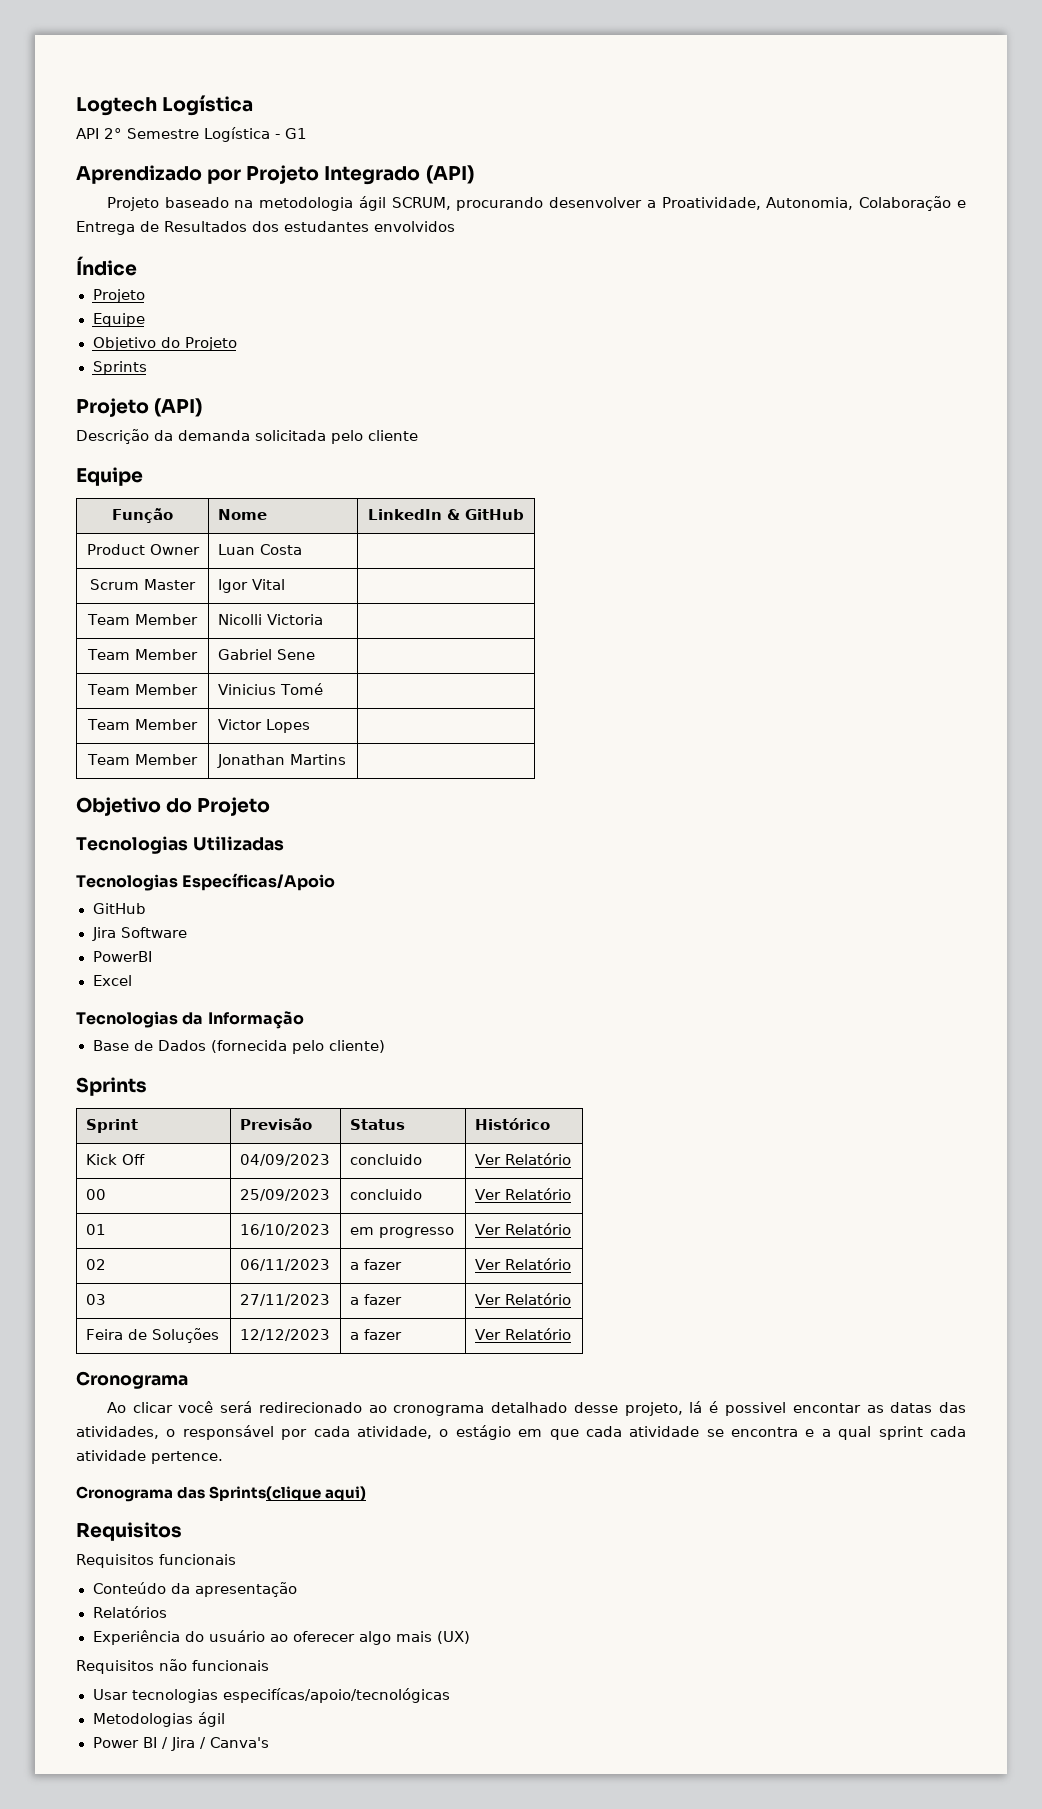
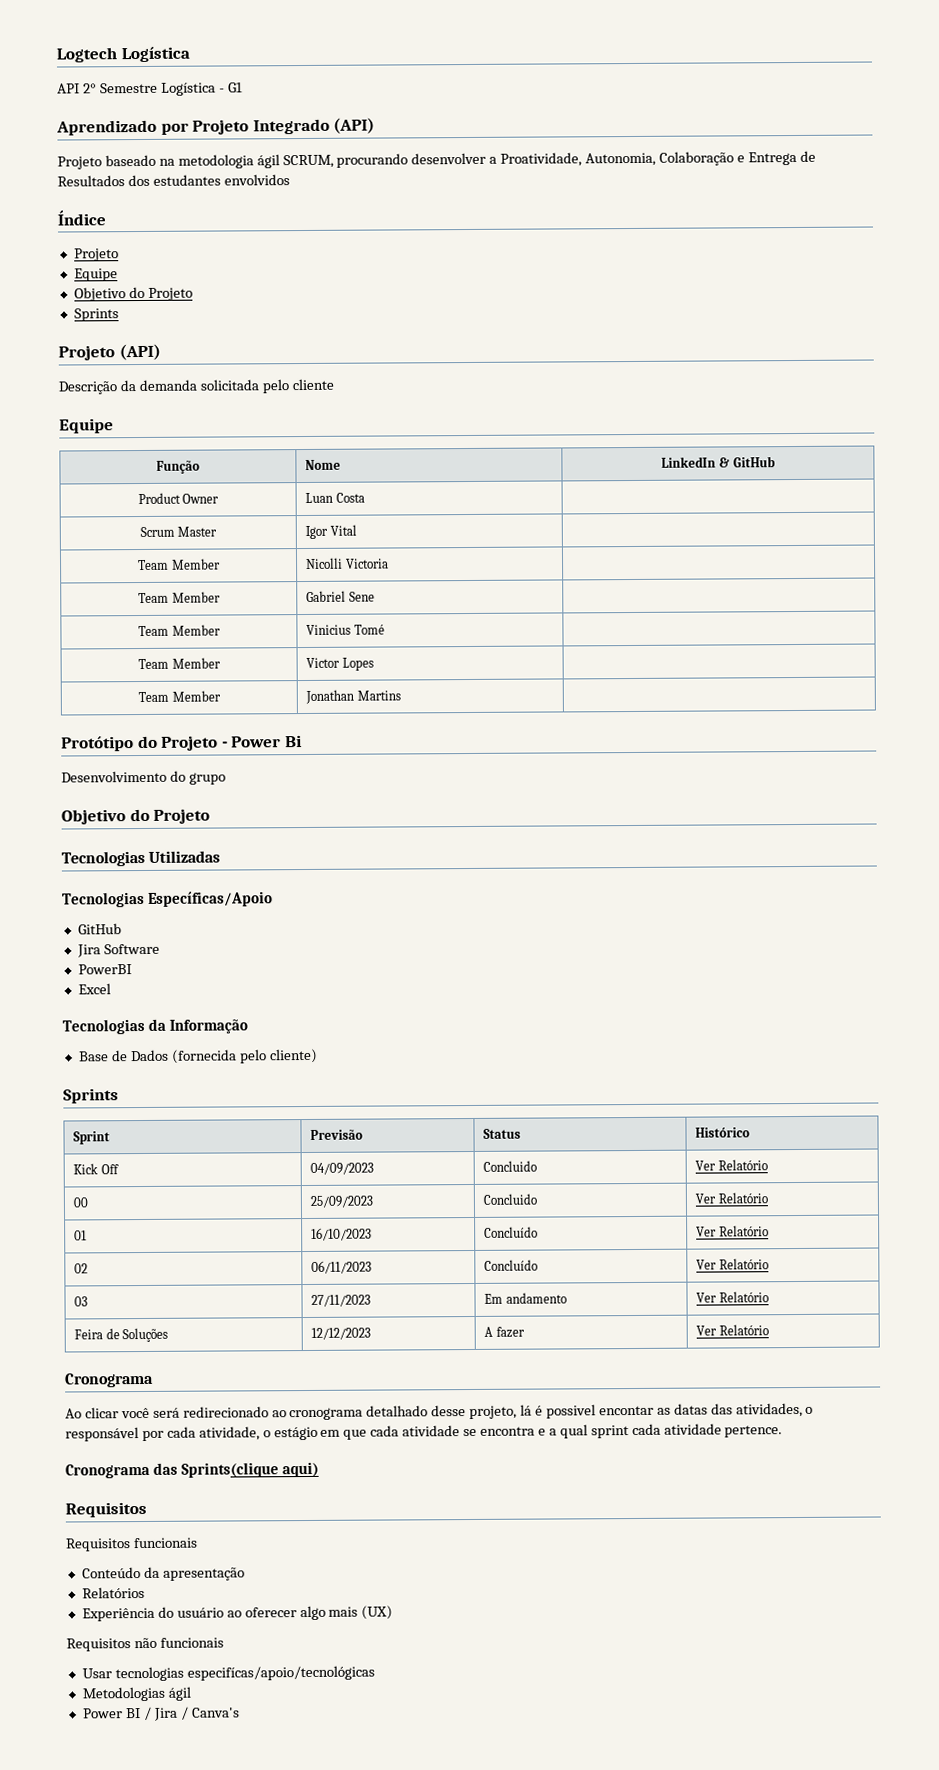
(346, 759) none -> [61,735,302,752] [61,770,226,785] // Protótipo do Projeto - Power Bi // Desenvolvimento do grupo
[349,1154,422,1165] concluido -> [483,1160,538,1172] Concluido
[349,1189,422,1200] concluido -> [483,1193,538,1205] Concluido
[349,1227,454,1238] em progresso -> [484,1226,539,1238] Concluído
[349,1259,402,1270] a fazer -> [484,1259,539,1271] Concluído
[349,1294,402,1305] a fazer -> [484,1292,567,1304] Em andamento
[349,1332,359,1340] a -> [484,1326,494,1337] A

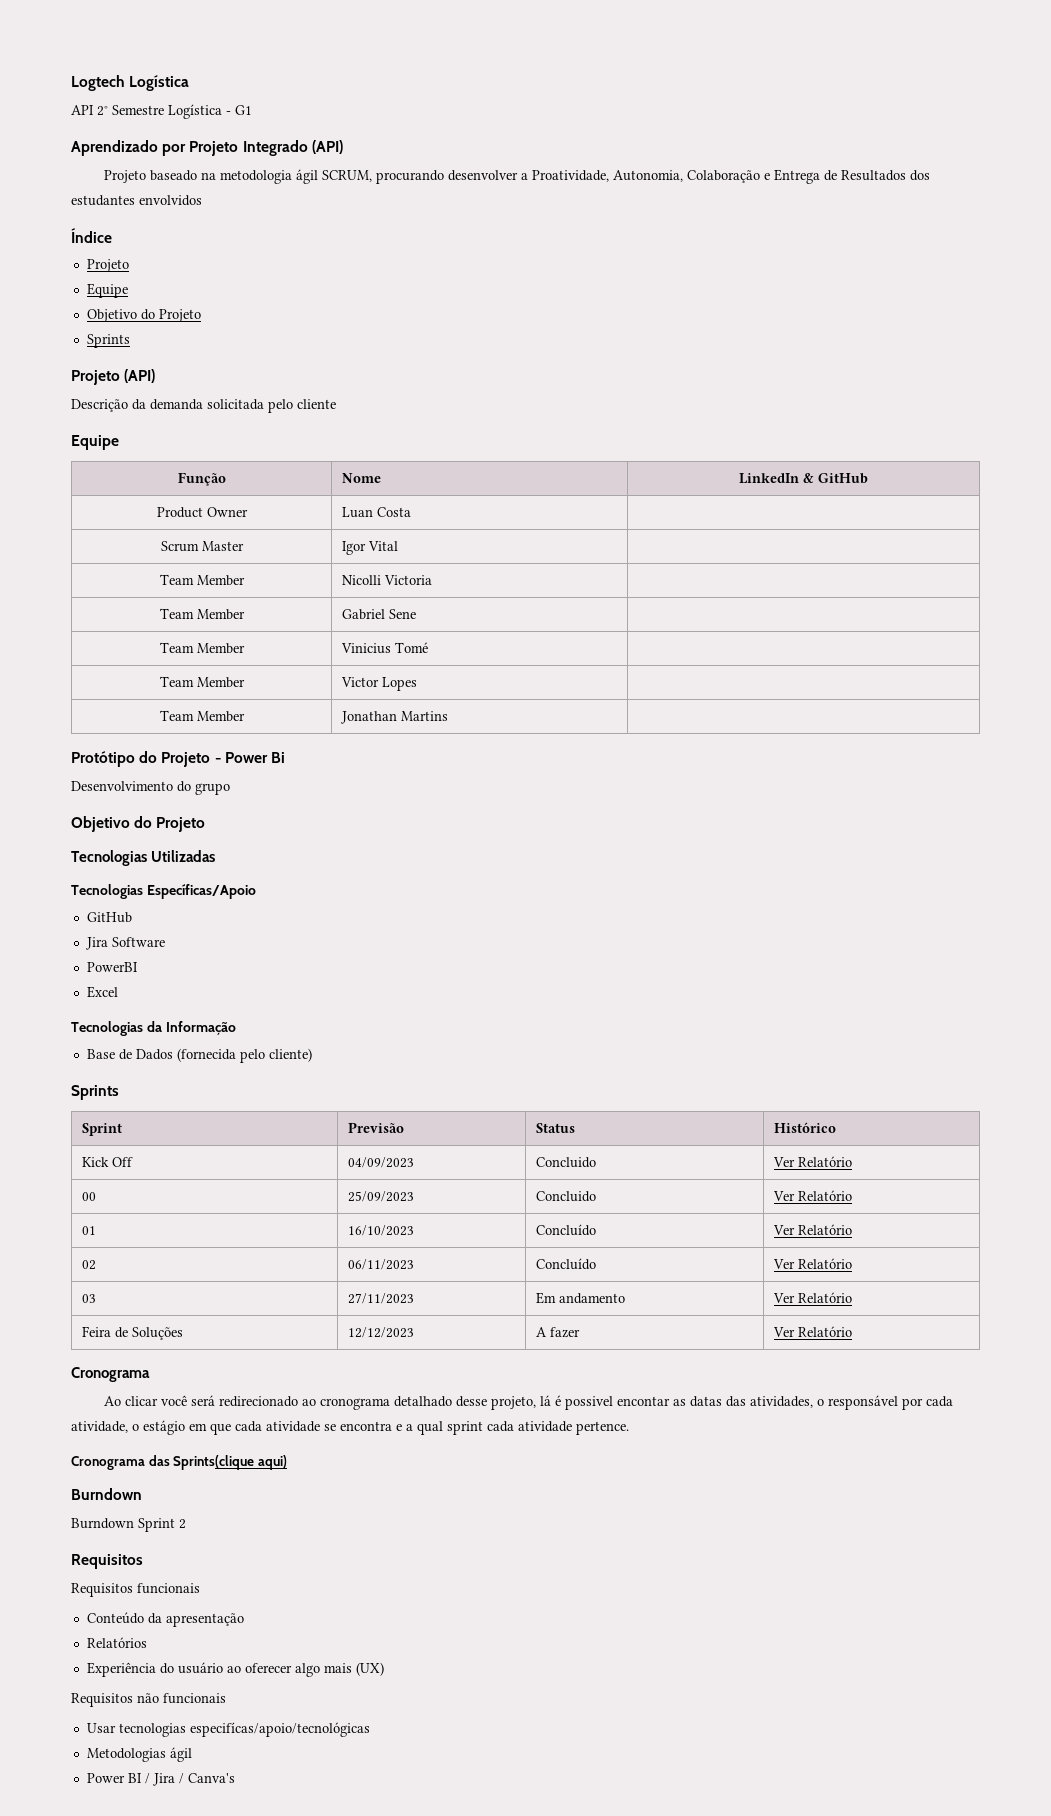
(319, 1469) none -> [71,1488,142,1500] [71,1518,186,1532] // Burndown // Burndown Sprint 2

